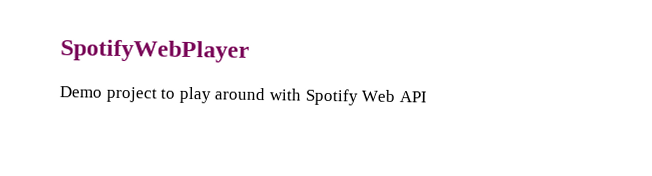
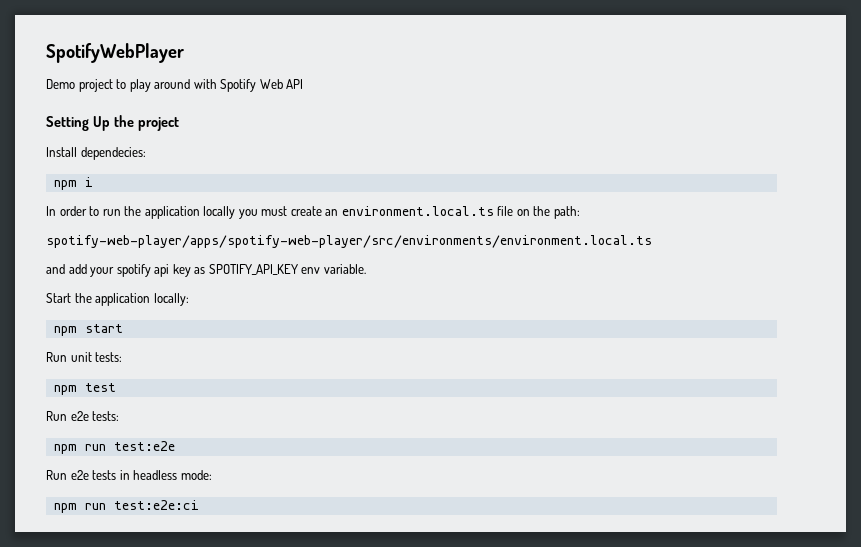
(427, 97) none -> [46,115,179,131] [46,147,146,160] [53,177,93,190] [46,206,580,219] [46,235,652,248] [46,264,366,277] [46,293,189,306] [53,324,123,336] [46,352,123,362] [53,383,116,395] [46,411,120,421] [53,441,175,454] [46,470,212,480] [53,500,199,513] // Setting Up the project // Install dependecies: // npm i // In order to run the application locally you must create an environment.local.ts file on the path: // spotify-web-player/apps/spotify-web-player/src/environments/environment.local.ts // and add your spotify api key as SPOTIFY_API_KEY env variable. // Start the application locally: // npm start // Run unit tests: // npm test // Run e2e tests: // npm run test:e2e // Run e2e tests in headless mode: // npm run test:e2e:ci

